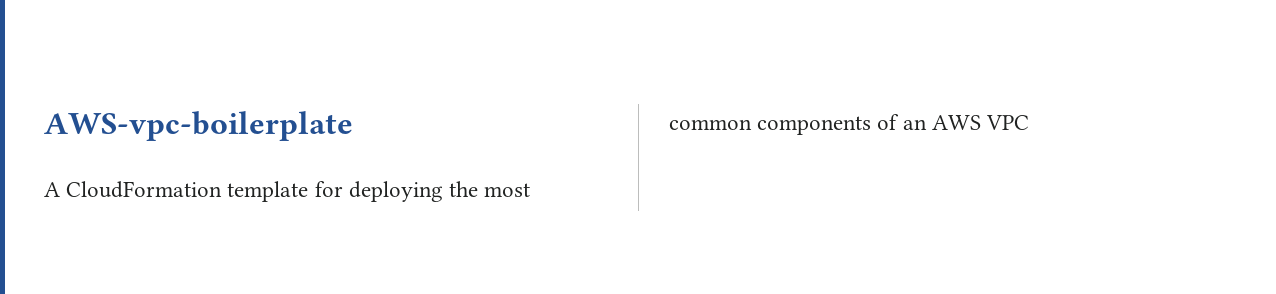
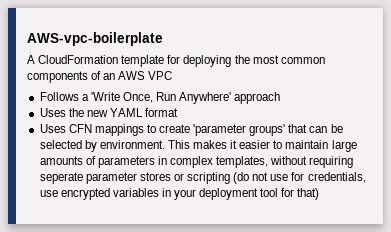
(1030, 122) none -> [39,92,281,104] [39,108,179,117] [39,124,343,136] [39,140,357,152] [39,156,354,168] [39,172,366,184] [39,188,320,200] // Follows a 'Write Once, Run Anywhere' approach // Uses the new YAML format // Uses CFN mappings to create 'parameter groups' that can be selected by environment. This makes it easier to maintain large amounts of parameters in complex templates, without requiring seperate parameter stores or scripting (do not use for credentials, use encrypted variables in your deployment tool for that)

